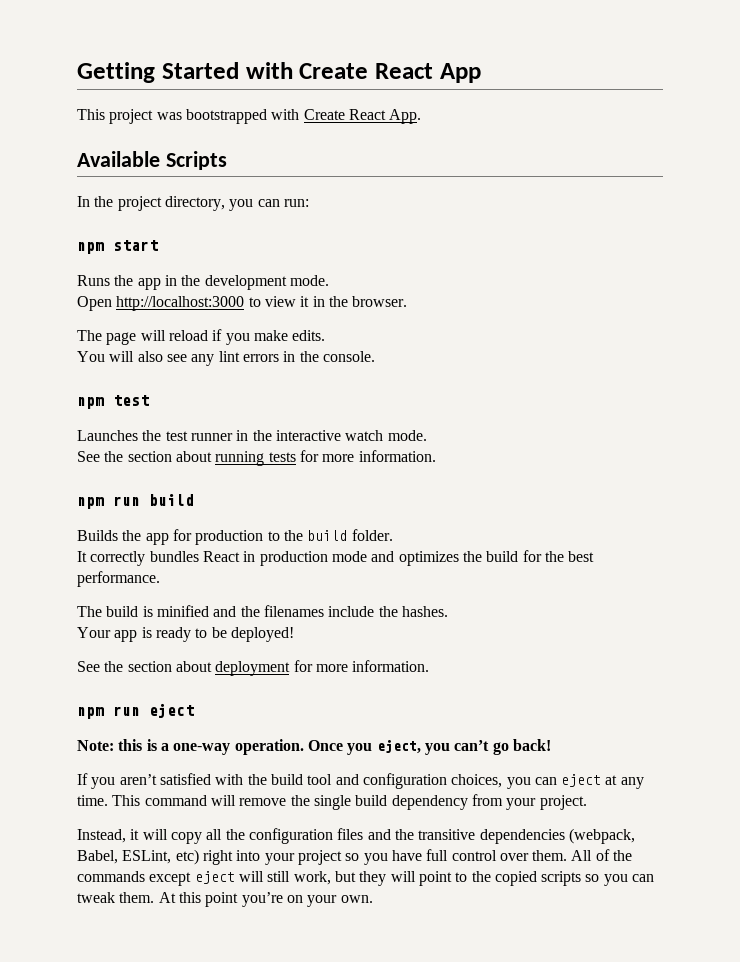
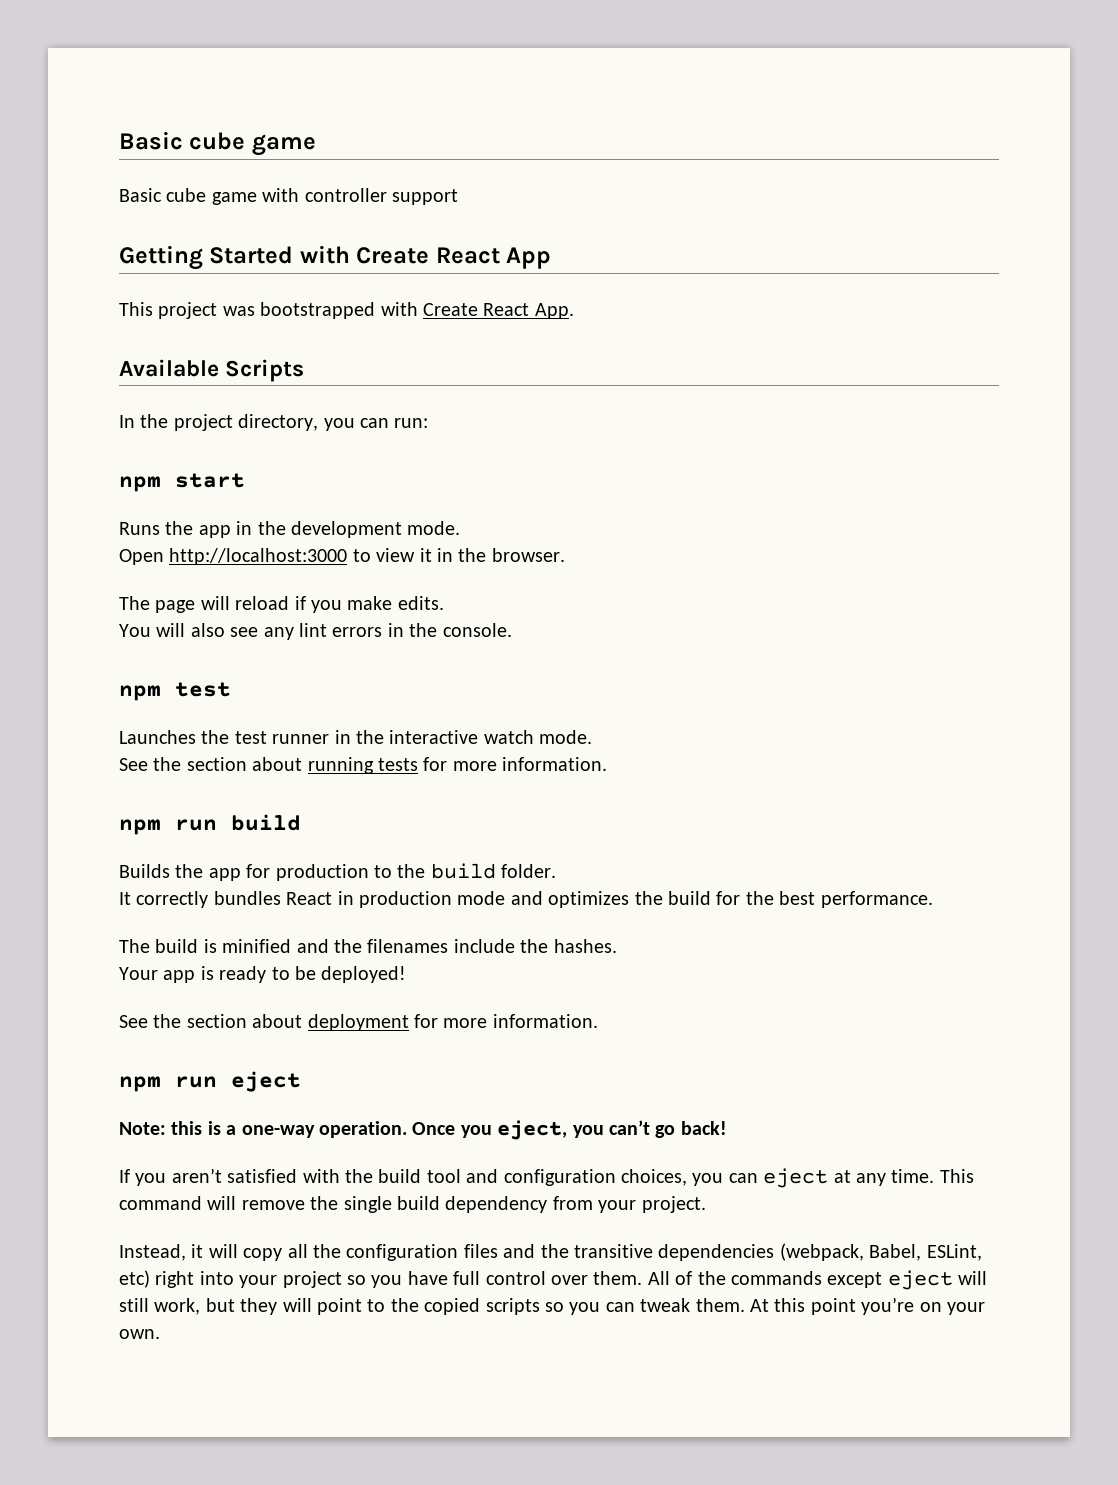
(77, 72) none -> [119,131,316,156] [119,188,458,205] Basic cube game // Basic cube game with controller support //

